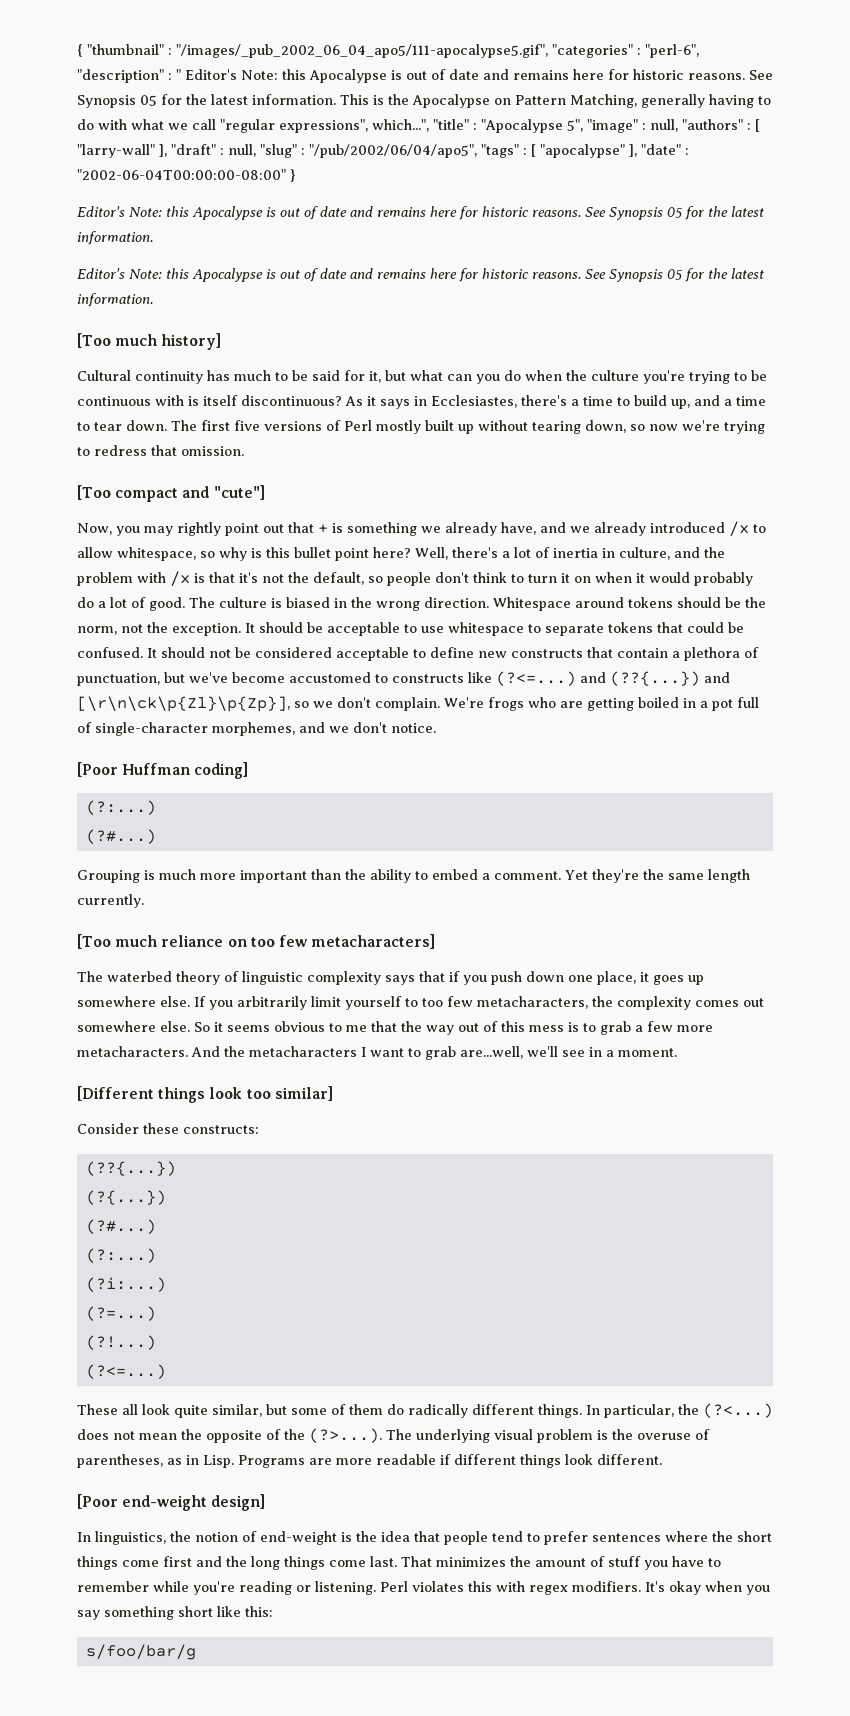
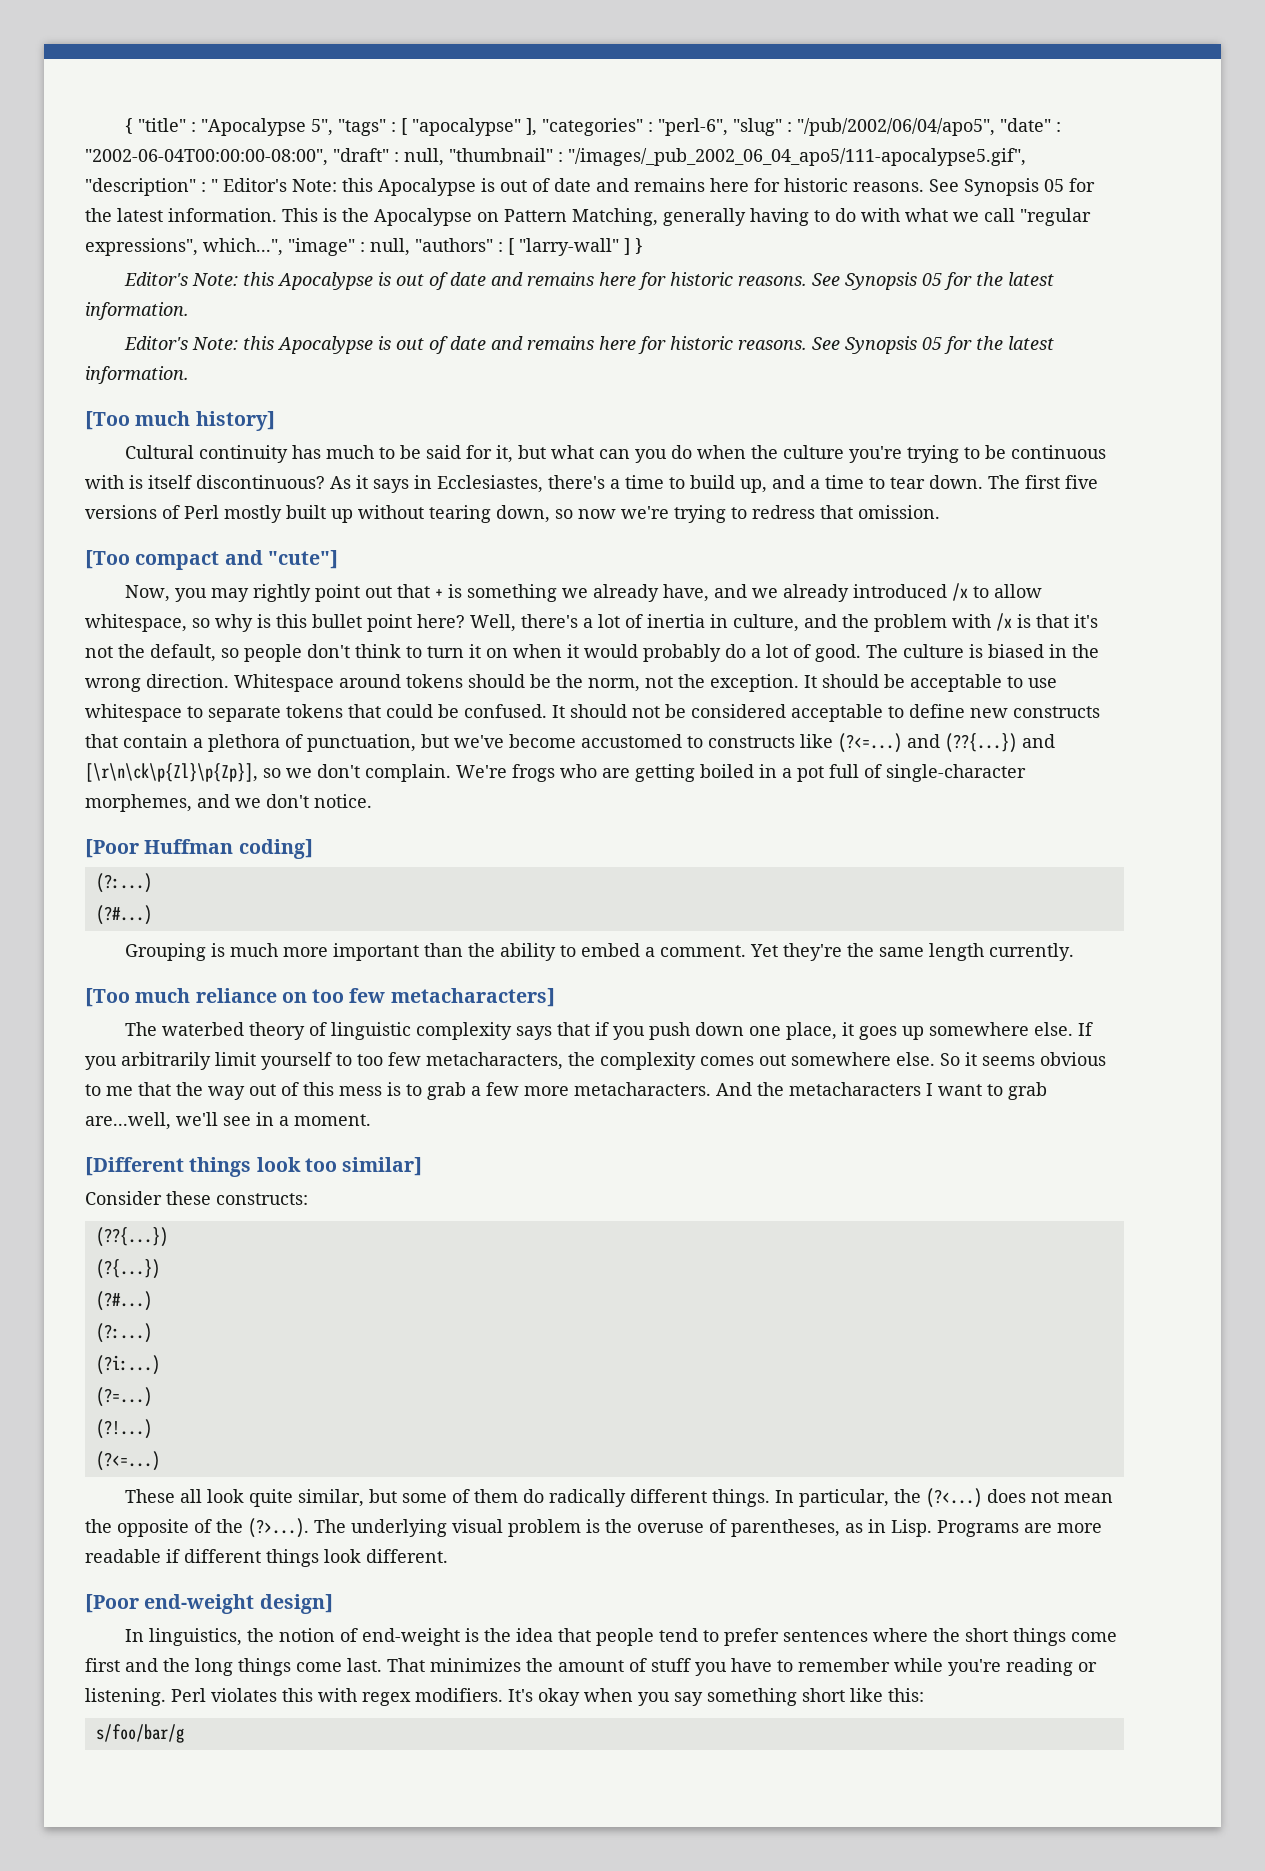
[87,44,699,58] "thumbnail" : "/images/_pub_2002_06_04_apo5/111-apocalypse5.gif", "categories" : "perl-6", -> [137,118,1061,136] [85,148,1026,166] "title" : "Apocalypse 5", "tags" : [ "apocalypse" ], "categories" : "perl-6", "slug" : "/pub/2002/06/04/apo5", "date" : "2002-06-04T00:00:00-08:00", "draft" : null, "thumbnail" : "/images/_pub_2002_06_04_apo5/111-apocalypse5.gif",
[433,119,583,133] "title" : "Apocalypse 5", -> (283, 247) none
[159,144,689,158] [77,169,286,180] ], "draft" : null, "slug" : "/pub/2002/06/04/apo5", "tags" : [ "apocalypse" ], "date" : "2002-06-04T00:00:00-08:00" -> [624,238,630,255] ]

